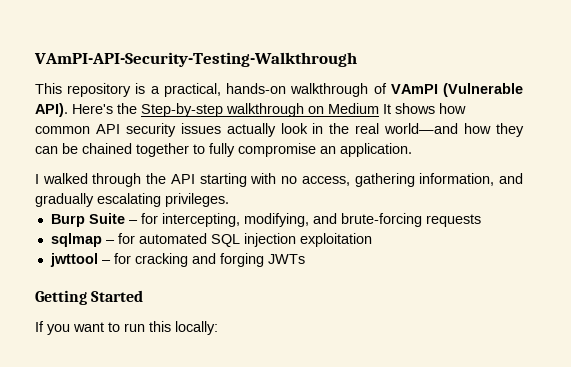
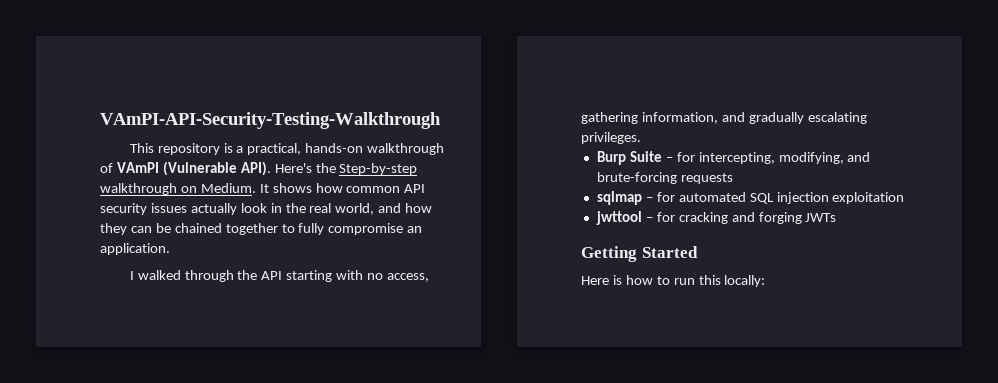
[328,103,379,114] Medium -> [200,183,256,193] Medium.
[384,123,459,134] world—and -> [335,203,402,215] world, and
[35,321,104,335] If you want -> [581,275,653,285] Here is how

